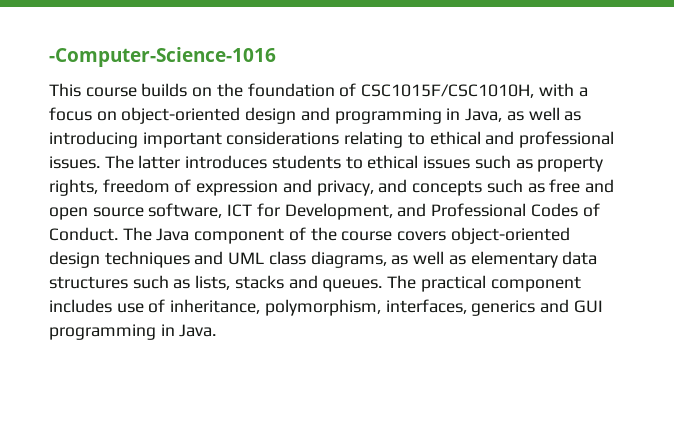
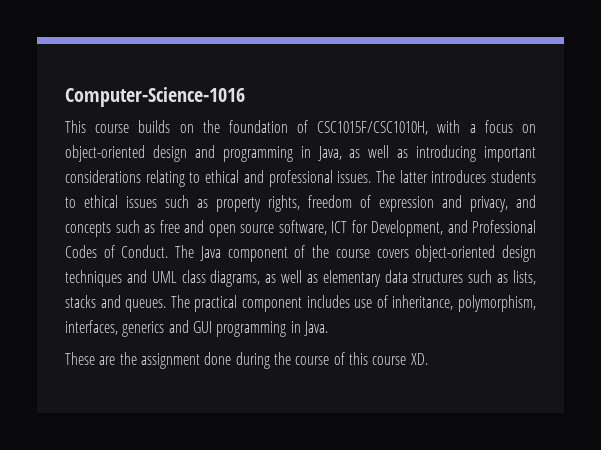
[49,47,276,67] -Computer-Science-1016 -> [65,87,245,107] Computer-Science-1016
(217, 330) none -> [65,352,428,369] // These are the assignment done during the course of this course XD.

